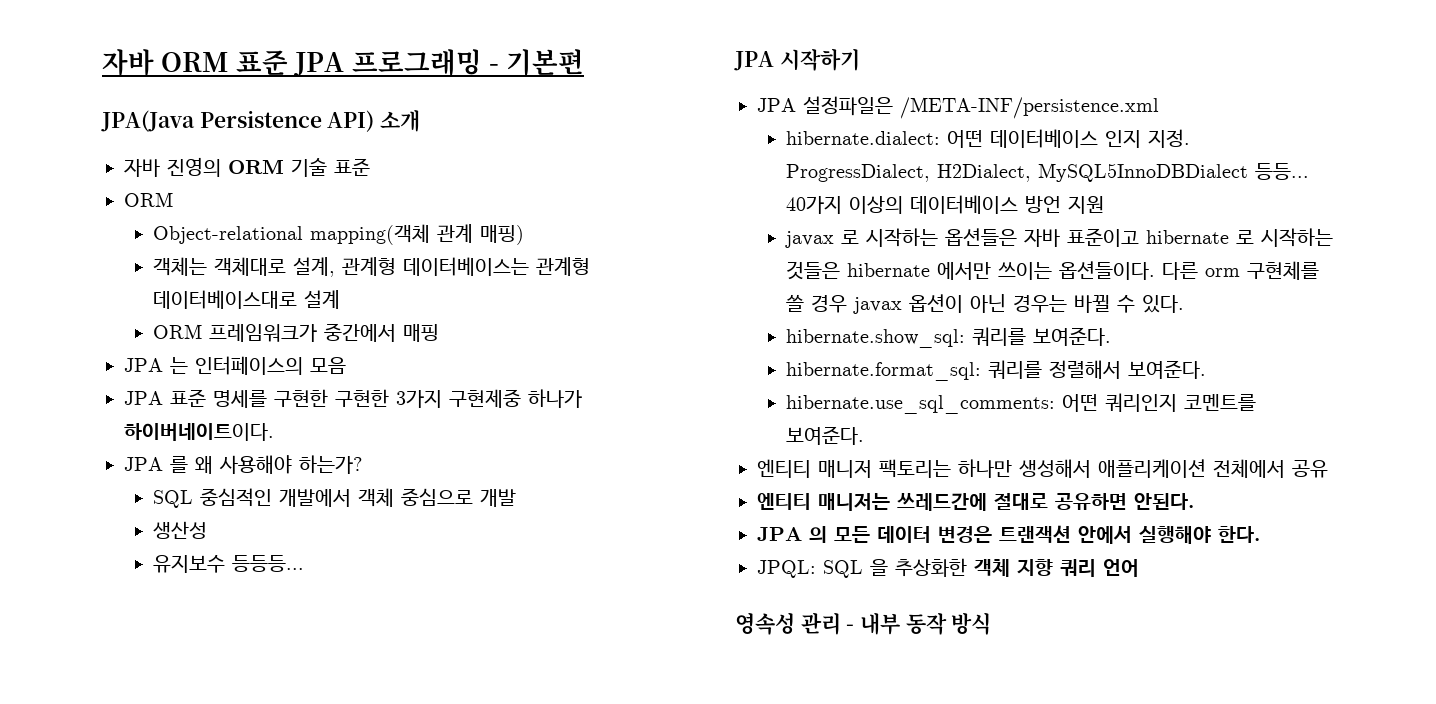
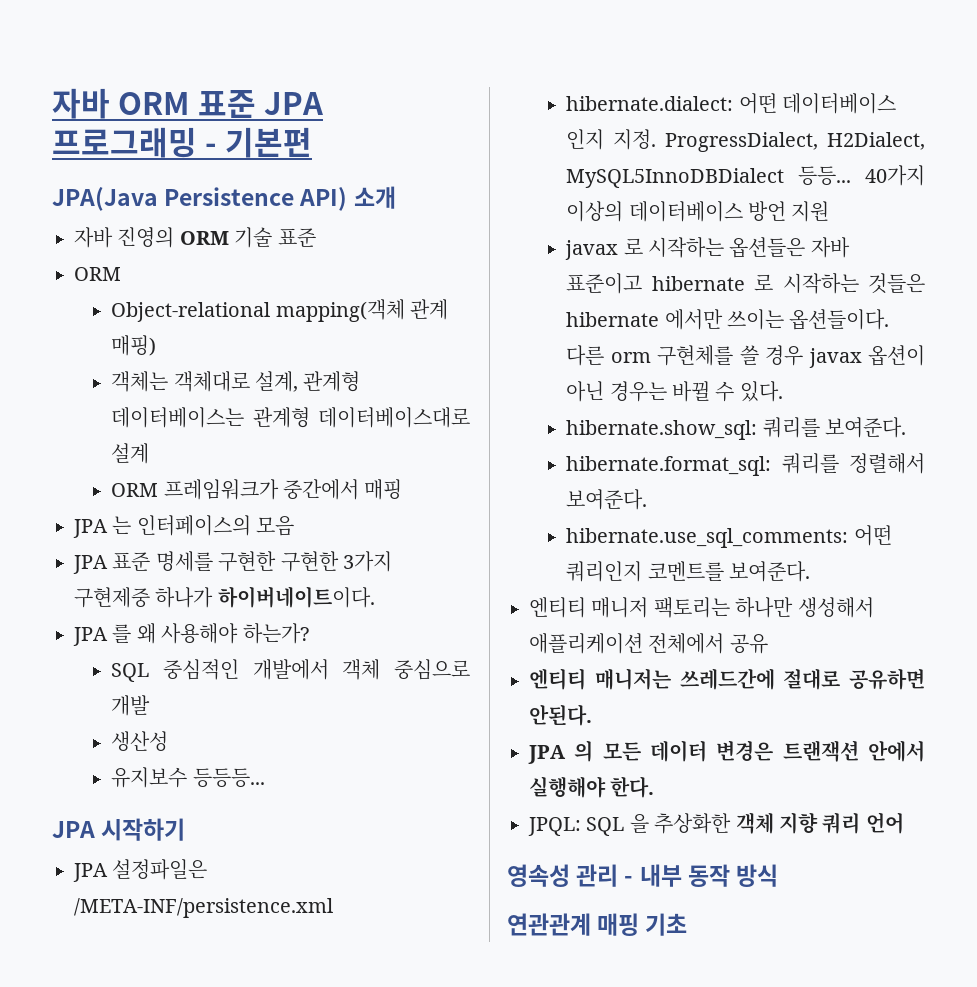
(992, 623) none -> [507,913,688,936] // 연관관계 매핑 기초

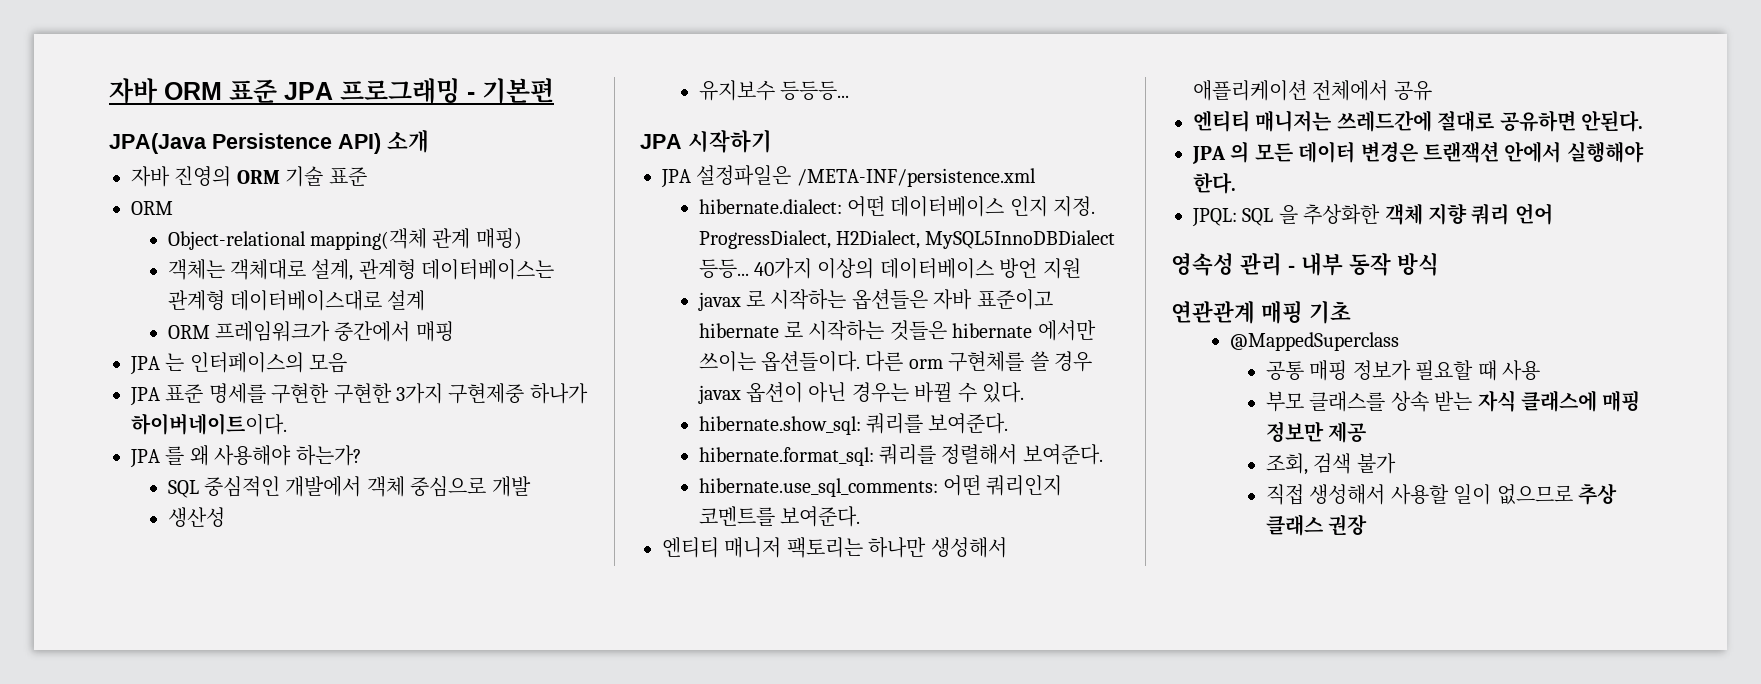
(688, 924) none -> [1229,332,1399,351] [1266,360,1541,381] [1266,390,1641,412] [1266,421,1367,443] [1266,453,1396,475] [1266,483,1618,505] [1266,514,1368,536] // @MappedSuperclass // 공통 매핑 정보가 필요할 때 사용 // 부모 클래스를 상속 받는 자식 클래스에 매핑 정보만 제공 // 조회, 검색 불가 // 직접 생성해서 사용할 일이 없으므로 추상 클래스 권장

